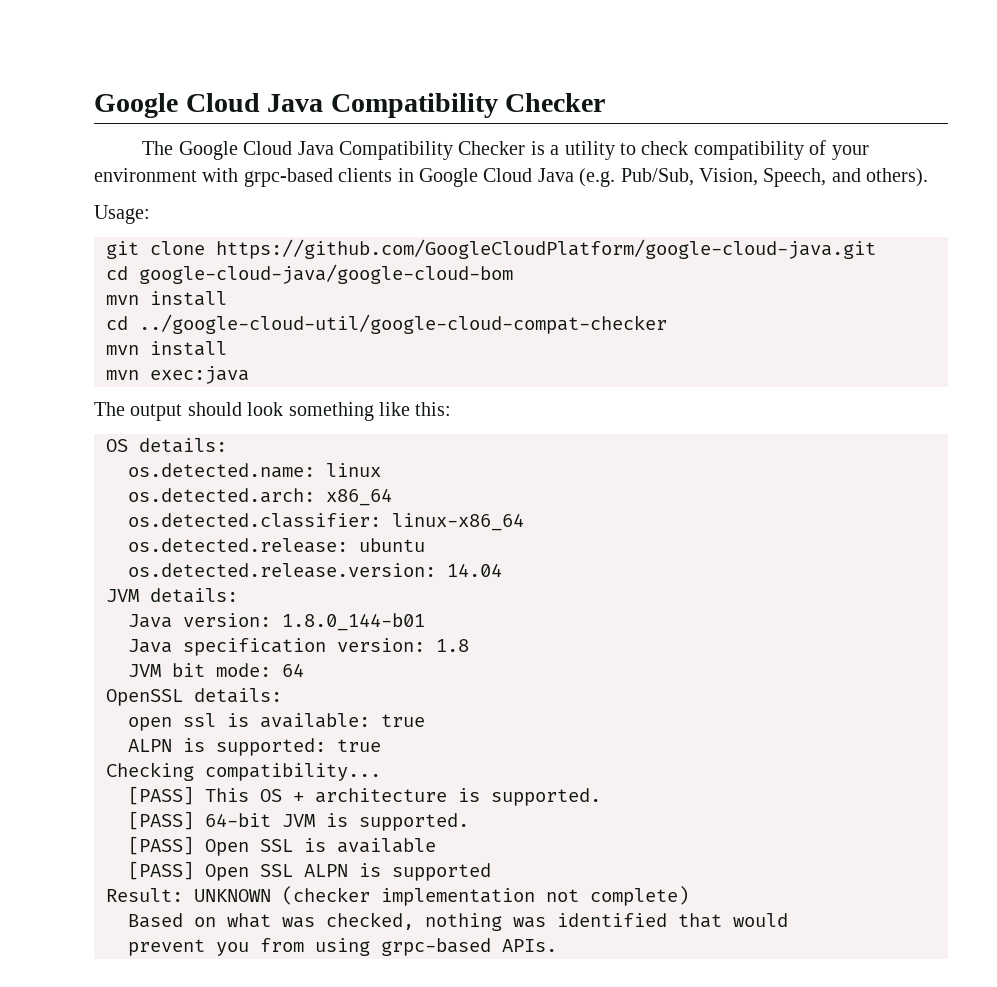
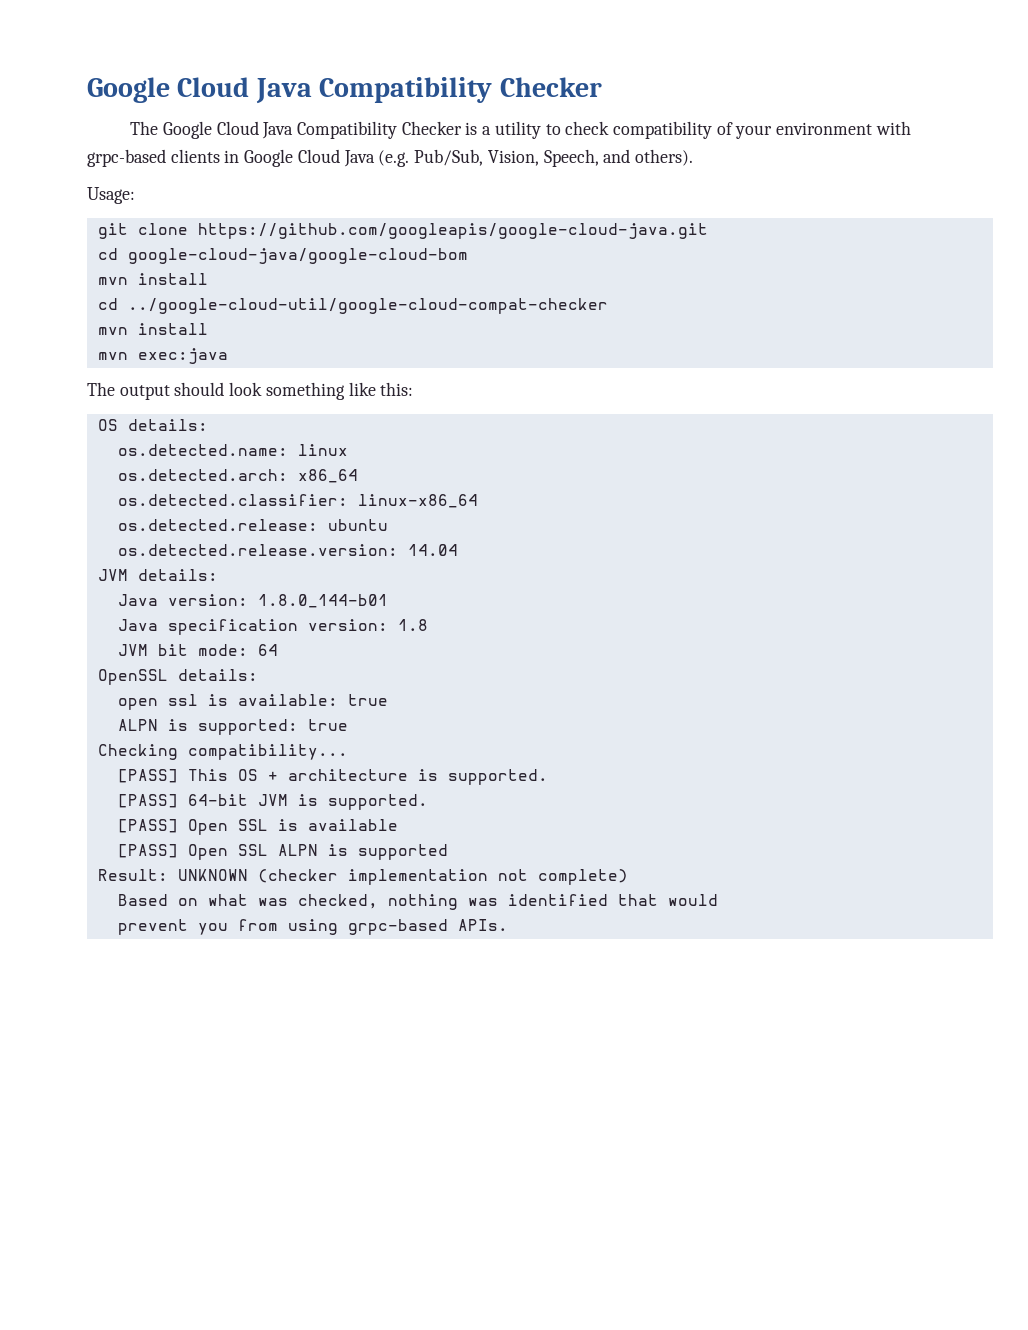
[216,239,876,259] https://github.com/GoogleCloudPlatform/google-cloud-java.git -> [197,223,708,239] https://github.com/googleapis/google-cloud-java.git

